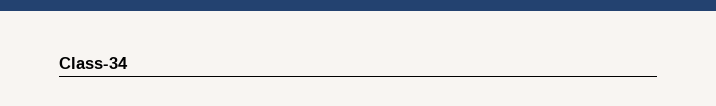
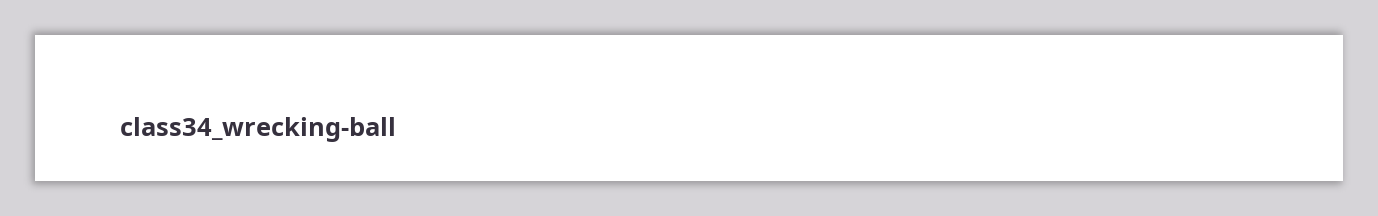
[59,57,128,69] Class-34 -> [120,117,396,142] class34_wrecking-ball

